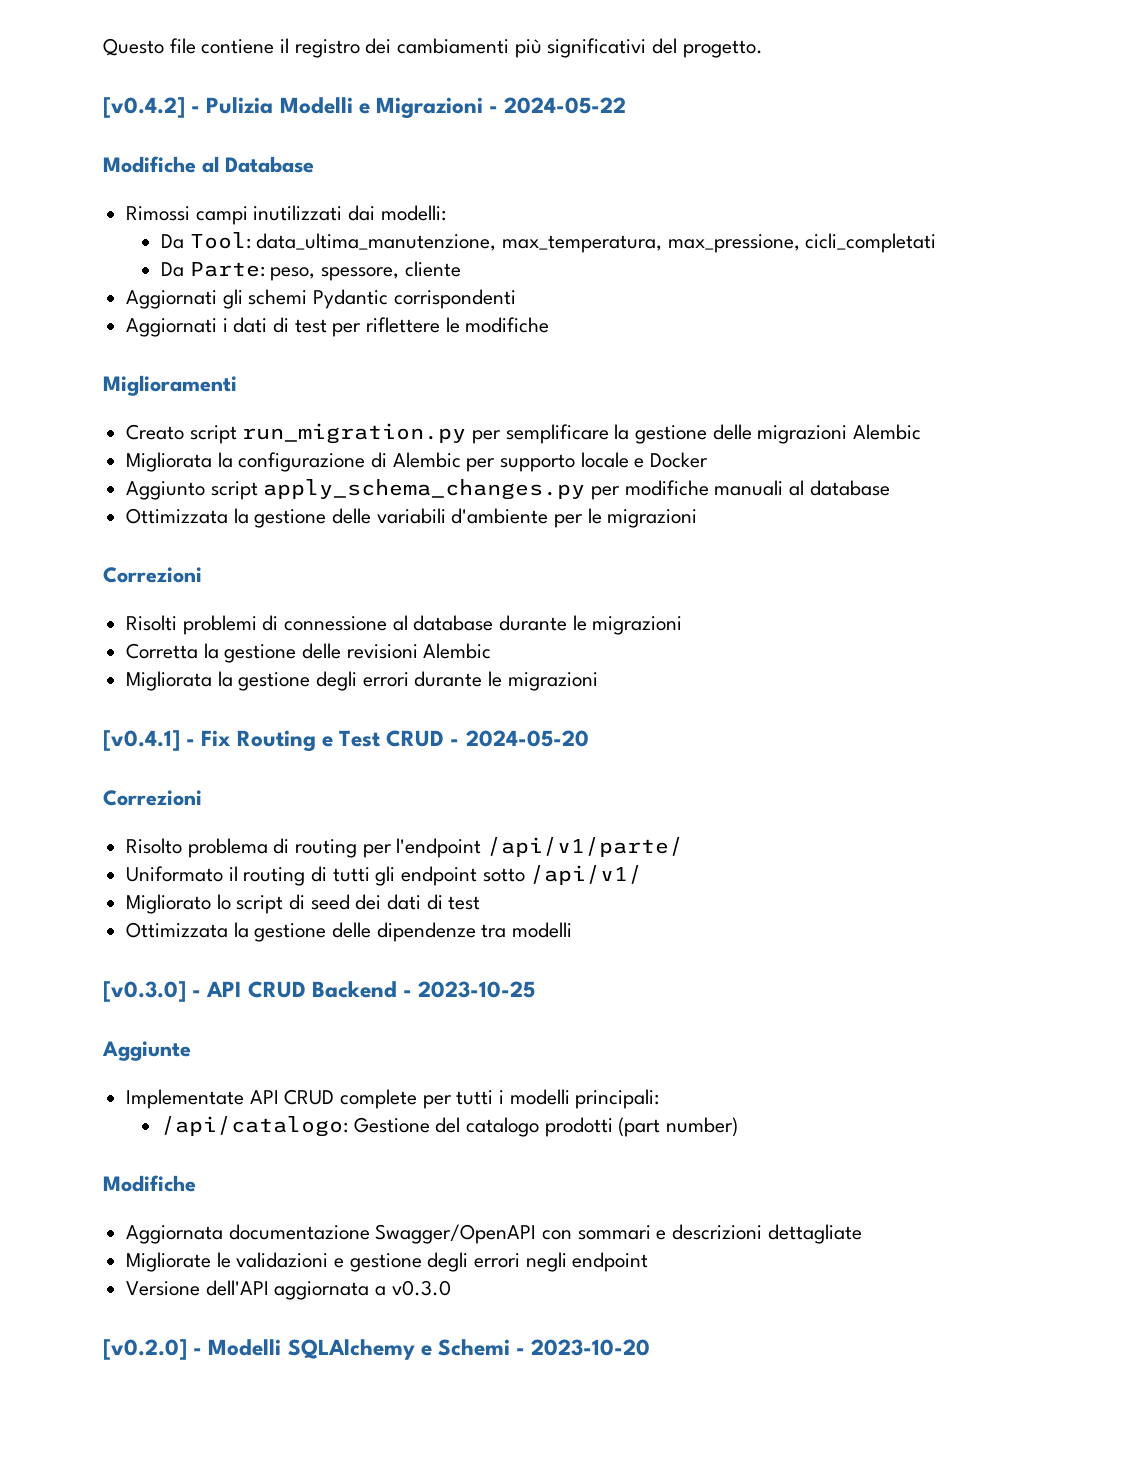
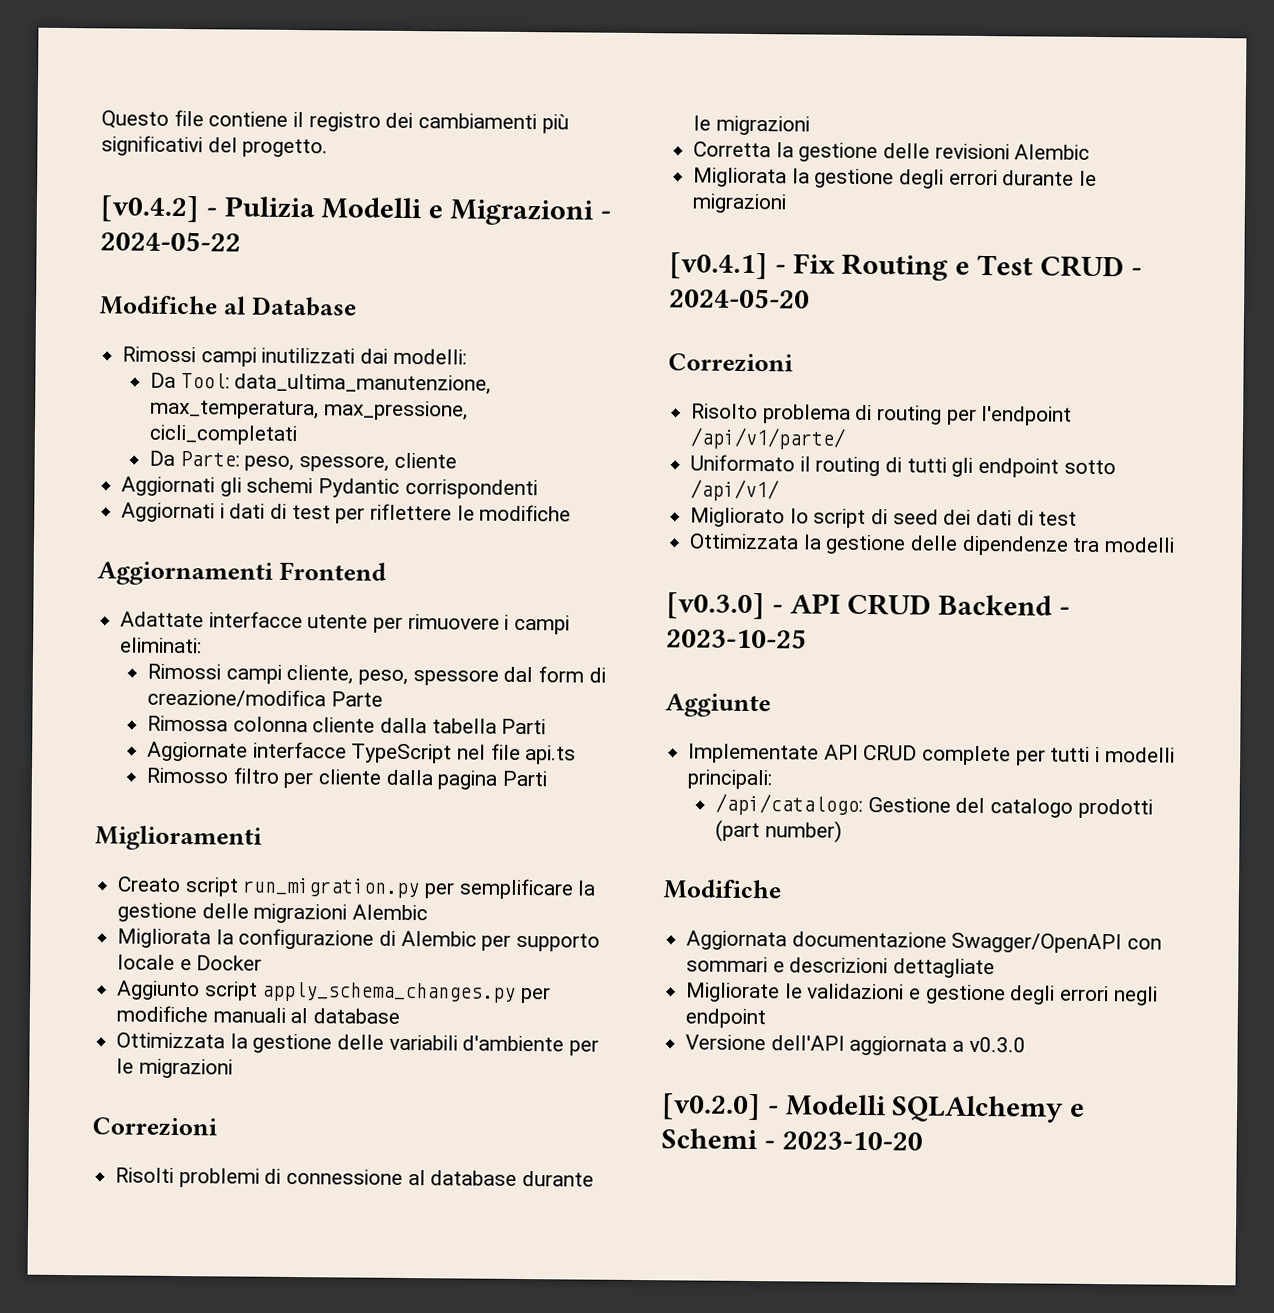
(550, 325) none -> [97,561,387,586] [120,611,571,635] [120,637,203,654] [146,663,606,686] [146,688,383,708] [146,715,547,735] [146,741,577,765] [145,767,547,790] // Aggiornamenti Frontend // Adattate interfacce utente per rimuovere i campi eliminati: // Rimossi campi cliente, peso, spessore dal form di creazione/modifica Parte // Rimossa colonna cliente dalla tabella Parti // Aggiornate interfacce TypeScript nel file api.ts // Rimosso filtro per cliente dalla pagina Parti

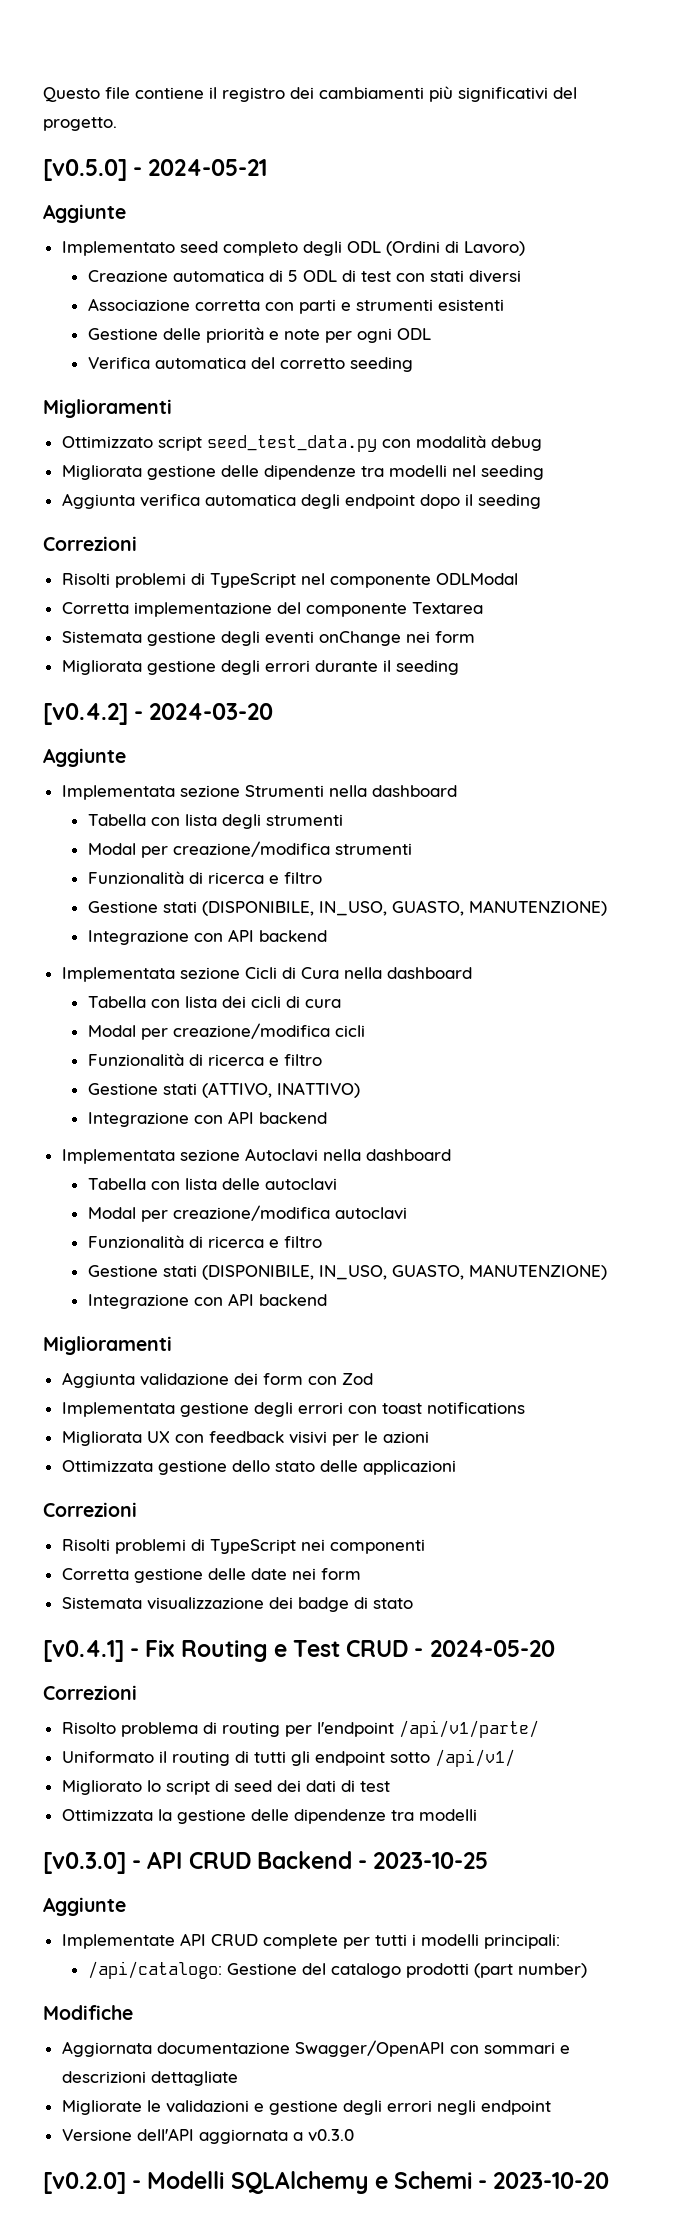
[100,195,611,226] [100,231,241,252] [99,295,357,317] [122,346,467,367] [149,372,492,395] [149,399,468,421] [148,424,297,446] [148,450,457,472] [121,476,538,500] [121,502,572,524] [97,561,387,586] [120,611,571,635] [120,637,203,654] [146,663,606,686] [146,688,383,708] [146,715,547,735] [146,741,577,765] [145,767,547,790] [95,825,262,851] [117,876,597,900] [117,902,429,924] [117,928,601,952] [117,954,263,971] [116,980,552,1004] [116,1005,401,1024] [116,1032,600,1056] [116,1058,233,1079] [92,1117,217,1137] [115,1167,595,1188] [693,115,810,136] [693,141,1091,163] [693,167,810,188] [v0.4.2] - Pulizia Modelli e Migrazioni - 2024-05-22 // Modifiche al Database // Rimossi campi inutilizzati dai modelli: // Da Tool: data_ultima_manutenzione, max_temperatura, max_pressione, cicli_completati // Da Parte: peso, spessore, cliente // Aggiornati gli schemi Pydantic corrispondenti // Aggiornati i dati di test per riflettere le modifiche // Aggiornamenti Frontend // Adattate interfacce utente per rimuovere i campi eliminati: // Rimossi campi cliente, peso, spessore dal form di creazione/modifica Parte // Rimossa colonna cliente dalla tabella Parti // Aggiornate interfacce TypeScript nel file api.ts // Rimosso filtro per cliente dalla pagina Parti // Miglioramenti // Creato script run_migration.py per semplificare la gestione delle migrazioni Alembic // Migliorata la configurazione di Alembic per supporto locale e Docker // Aggiunto script apply_schema_changes.py per modifiche manuali al database // Ottimizzata la gestione delle variabili d'ambiente per le migrazioni // Correzioni // Risolti problemi di connessione al database durante le migrazioni // Corretta la gestione delle revisioni Alembic // Migliorata la -> [43,159,268,181] [43,204,126,223] [61,241,525,256] [87,270,521,283] [87,298,504,314] [87,327,431,343] [87,357,413,372] [43,399,172,418] [61,435,542,452] [61,465,544,480] [61,493,541,509] [43,536,137,551] [61,573,518,588] [61,602,483,617] [61,631,475,646] [61,660,142,675] [v0.5.0] - 2024-05-21 // Aggiunte // Implementato seed completo degli ODL (Ordini di Lavoro) // Creazione automatica di 5 ODL di test con stati diversi // Associazione corretta con parti e strumenti esistenti // Gestione delle priorità e note per ogni ODL // Verifica automatica del corretto seeding // Miglioramenti // Ottimizzato script seed_test_data.py con modalità debug // Migliorata gestione delle dipendenze tra modelli nel seeding // Aggiunta verifica automatica degli endpoint dopo il seeding // Correzioni // Risolti problemi di TypeScript nel componente ODLModal // Corretta implementazione del componente Textarea // Sistemata gestione degli eventi onChange nei form // Migliorata
[1079,170,1098,186] [692,193,788,214] le migrazioni -> [382,660,459,675] [43,703,274,725] [43,748,126,767] [61,785,457,800] [87,814,343,829] [87,841,412,858] [87,871,322,884] [87,900,607,916] [87,929,327,945] [61,967,472,982] [87,996,341,1008] [87,1023,365,1040] [87,1053,322,1066] [87,1082,360,1098] [87,1111,327,1127] [61,1148,451,1164] [87,1178,337,1191] [87,1205,407,1222] [87,1235,322,1248] [87,1264,607,1280] [87,1293,327,1309] [43,1336,172,1355] [61,1372,373,1388] [61,1402,525,1417] [61,1431,429,1446] [61,1460,456,1475] [43,1502,137,1517] [61,1539,425,1554] [61,1568,361,1583] [61,1597,413,1612] il seeding // [v0.4.2] - 2024-03-20 // Aggiunte // Implementata sezione Strumenti nella dashboard // Tabella con lista degli strumenti // Modal per creazione/modifica strumenti // Funzionalità di ricerca e filtro // Gestione stati (DISPONIBILE, IN_USO, GUASTO, MANUTENZIONE) // Integrazione con API backend // Implementata sezione Cicli di Cura nella dashboard // Tabella con lista dei cicli di cura // Modal per creazione/modifica cicli // Funzionalità di ricerca e filtro // Gestione stati (ATTIVO, INATTIVO) // Integrazione con API backend // Implementata sezione Autoclavi nella dashboard // Tabella con lista delle autoclavi // Modal per creazione/modifica autoclavi // Funzionalità di ricerca e filtro // Gestione stati (DISPONIBILE, IN_USO, GUASTO, MANUTENZIONE) // Integrazione con API backend // Miglioramenti // Aggiunta validazione dei form con Zod // Implementata gestione degli errori con toast notifications // Migliorata UX con feedback visivi per le azioni // Ottimizzata gestione dello stato delle applicazioni // Correzioni // Risolti problemi di TypeScript nei componenti // Corretta gestione delle date nei form // Sistemata visualizzazione dei badge di stato

